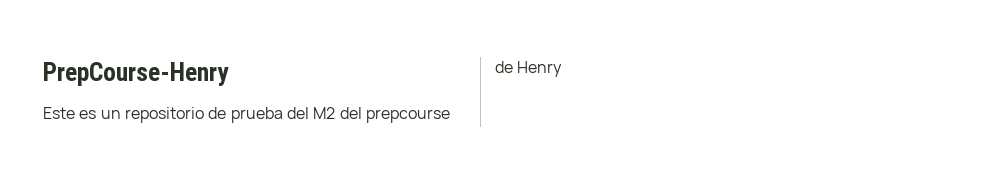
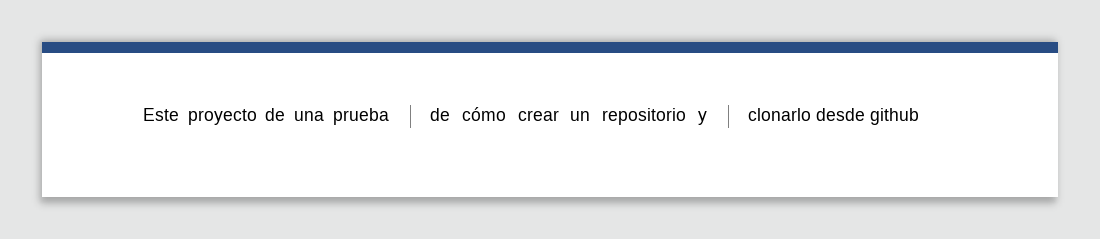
[43,62,229,86] [43,107,450,123] [495,61,563,77] PrepCourse-Henry // Este es un repositorio de prueba del M2 del prepcourse de Henry -> [142,107,919,125] Este proyecto de una prueba de cómo crear un repositorio y clonarlo desde github

